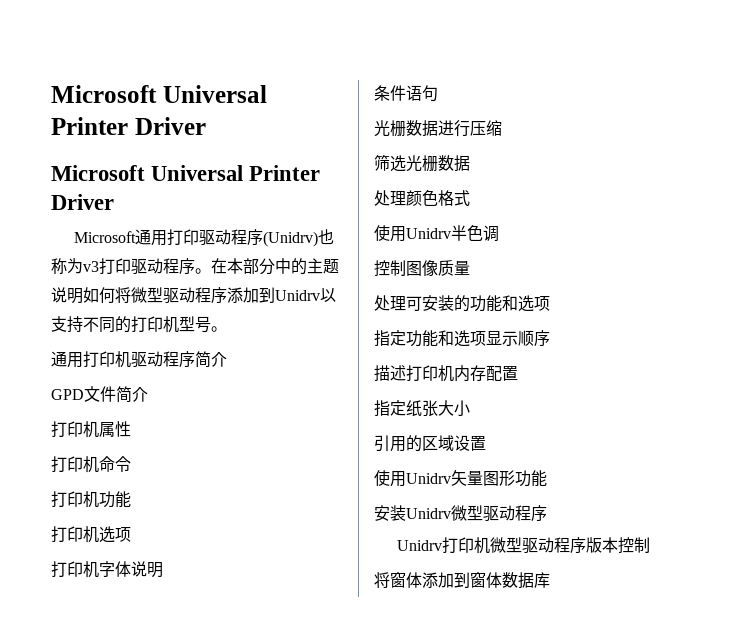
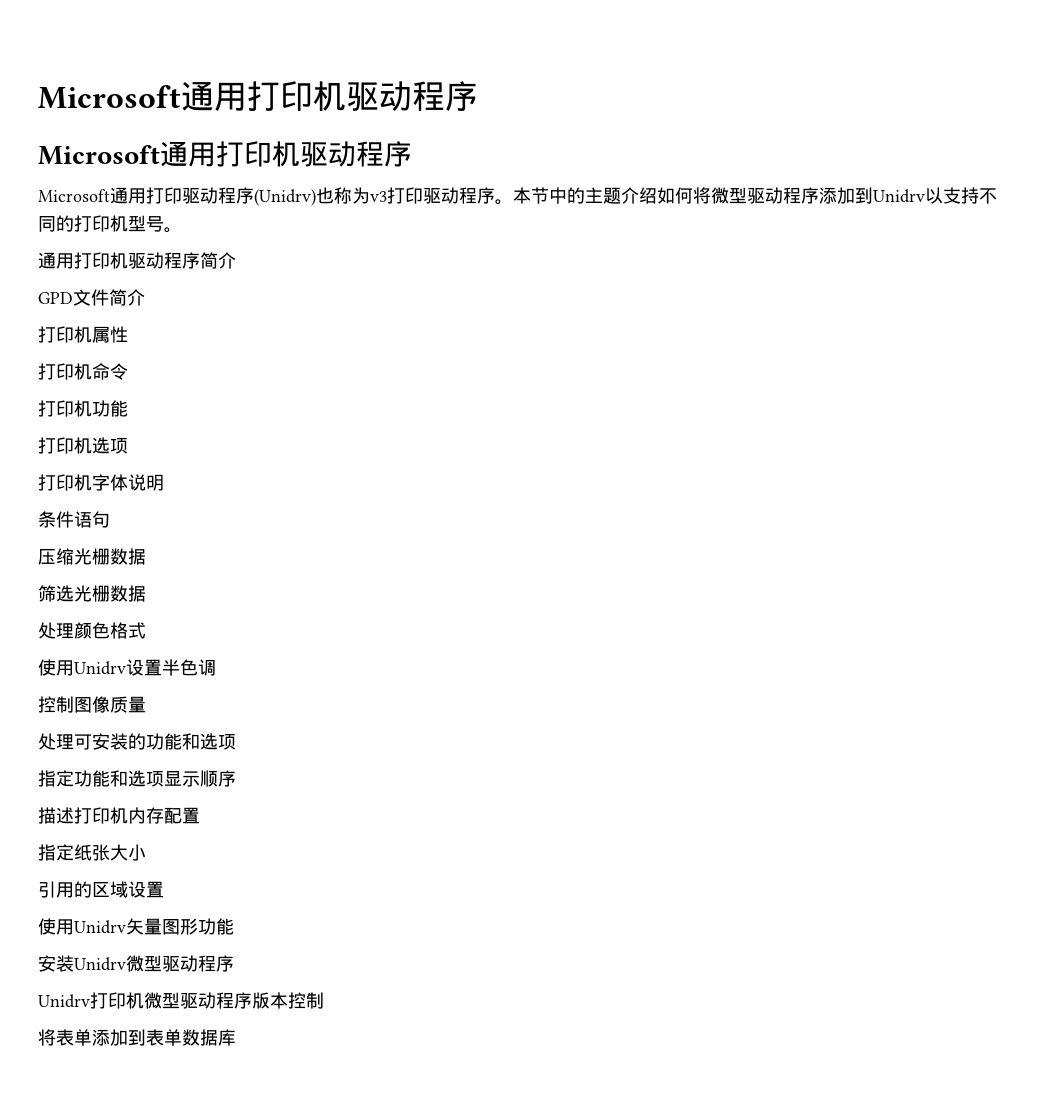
[51,85,267,103] [51,117,206,135] [51,165,321,181] [51,194,114,210] Microsoft Universal Printer Driver // Microsoft Universal Printer Driver -> [38,81,478,111] [38,141,412,167] Microsoft通用打印机驱动程序 // Microsoft通用打印机驱动程序
[211,258,275,275] 在本部分 -> [513,187,549,204] 本节
[51,287,83,304] 说明 -> [621,187,657,204] 介绍
[374,120,502,137] 光栅数据进行压缩 -> [38,548,146,565] 压缩光栅数据
(451, 233) none -> [126,659,162,676] 设置
[390,572,502,588] 窗体添加到窗体 -> [56,1029,182,1046] 表单添加到表单

